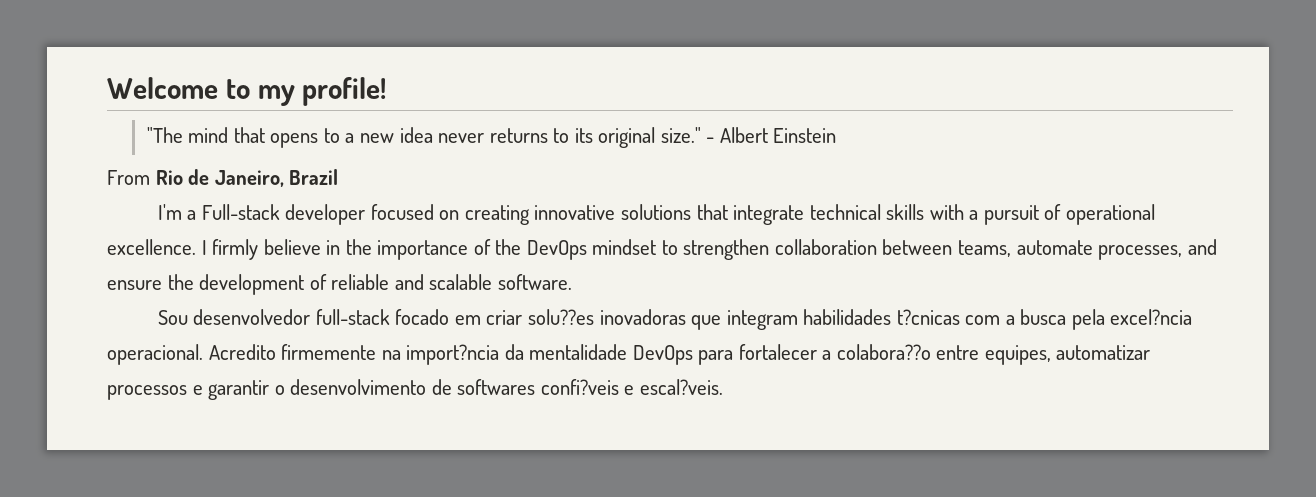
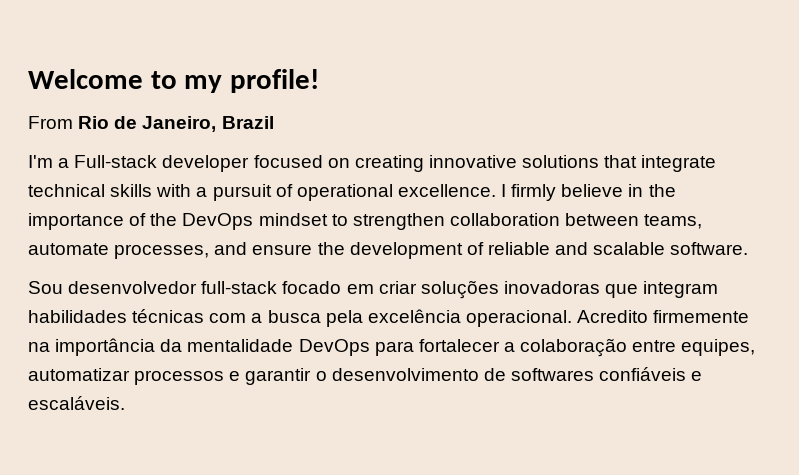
[146,127,837,148] // "The mind that opens to a new idea never returns to its original size." - Albert Einstein -> (320, 81) none
[527,309,594,325] solu??es -> [420,280,499,299] soluções
[896,309,960,325] t?cnicas -> [132,309,205,323] técnicas
[1110,309,1193,325] excel?ncia -> [367,309,461,323] excelência
[406,344,500,365] import?ncia -> [55,338,156,356] importância
[836,344,931,360] colabora??o -> [520,338,628,357] colaboração
[540,379,723,395] confi?veis e escal?veis. -> [599,367,703,381] [28,396,125,410] confiáveis e escaláveis.

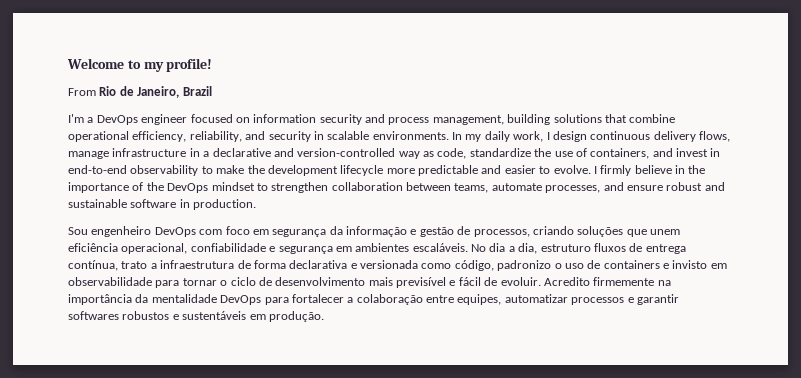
[74,155,717,172] [28,184,496,201] Full-stack developer focused on creating innovative solutions that integrate technical skills with a pursuit of operational excellence. -> [96,114,676,125] [68,131,730,142] [68,148,721,159] [68,165,591,176] DevOps engineer focused on information security and process management, building solutions that combine operational efficiency, reliability, and security in scalable environments. In my daily work, I design continuous delivery flows, manage infrastructure in a declarative and version-controlled way as code, standardize the use of containers, and invest in end-to-end observability to make the development lifecycle more predictable and easier to evolve.
[317,242,749,259] [28,280,719,299] [28,309,572,327] the development of reliable and scalable software. // Sou desenvolvedor full-stack focado em criar soluções inovadoras que integram habilidades técnicas com a busca pela excelência operacional. -> [666,182,725,191] [68,199,257,210] [68,226,680,237] [68,243,686,254] [68,260,727,271] [68,277,541,288] robust and sustainable software in production. // Sou engenheiro DevOps com foco em segurança da informação e gestão de processos, criando soluções que unem eficiência operacional, confiabilidade e segurança em ambientes escaláveis. No dia a dia, estruturo fluxos de entrega contínua, trato a infraestrutura de forma declarativa e versionada como código, padronizo o uso de containers e invisto em observabilidade para tornar o ciclo de desenvolvimento mais previsível e fácil de evoluir.
[315,367,703,381] [28,396,125,410] o desenvolvimento de softwares confiáveis e escaláveis. -> [68,311,324,322] softwares robustos e sustentáveis em produção.

